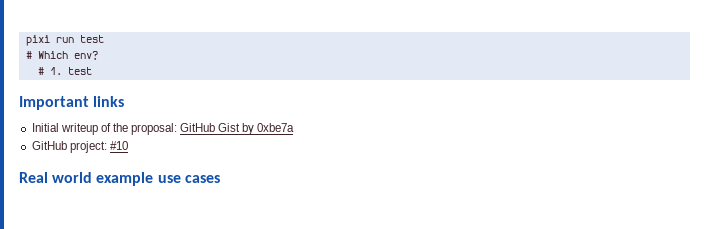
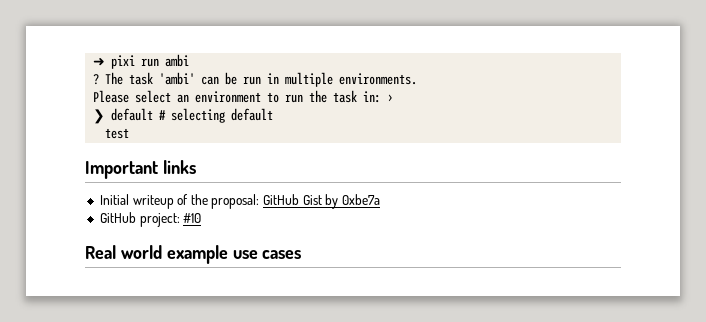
(25, 40) none -> [93,58,106,66] ➜
[79,35,104,43] [25,51,98,60] [37,67,62,75] test // # Which env? // # 1. -> [165,54,190,67] [93,72,418,87] [93,90,394,103] [93,108,274,124] ambi // ? The task 'ambi' can be run in multiple environments. // Please select an environment to run the task in: › // ❯ default # selecting default //

